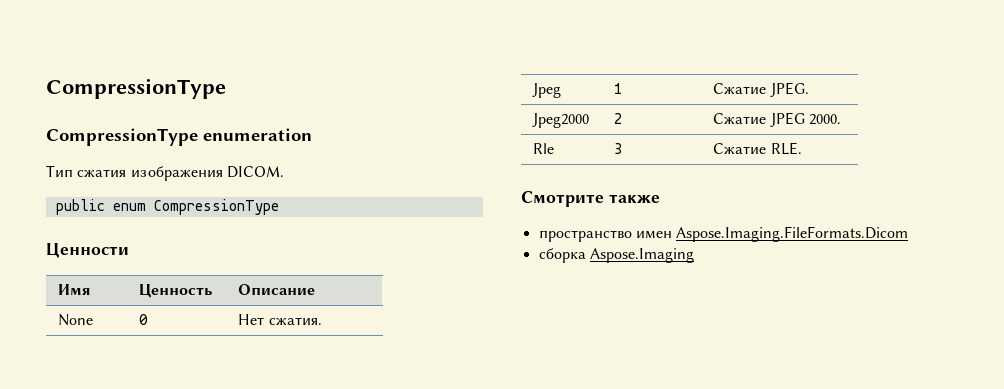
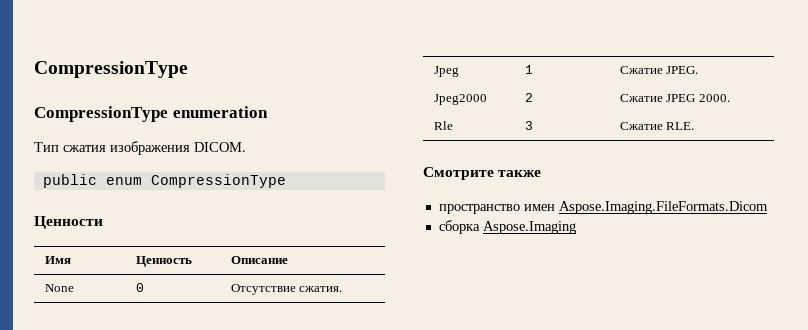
[238,314,265,325] Нет -> [230,284,296,295] Отсутствие

